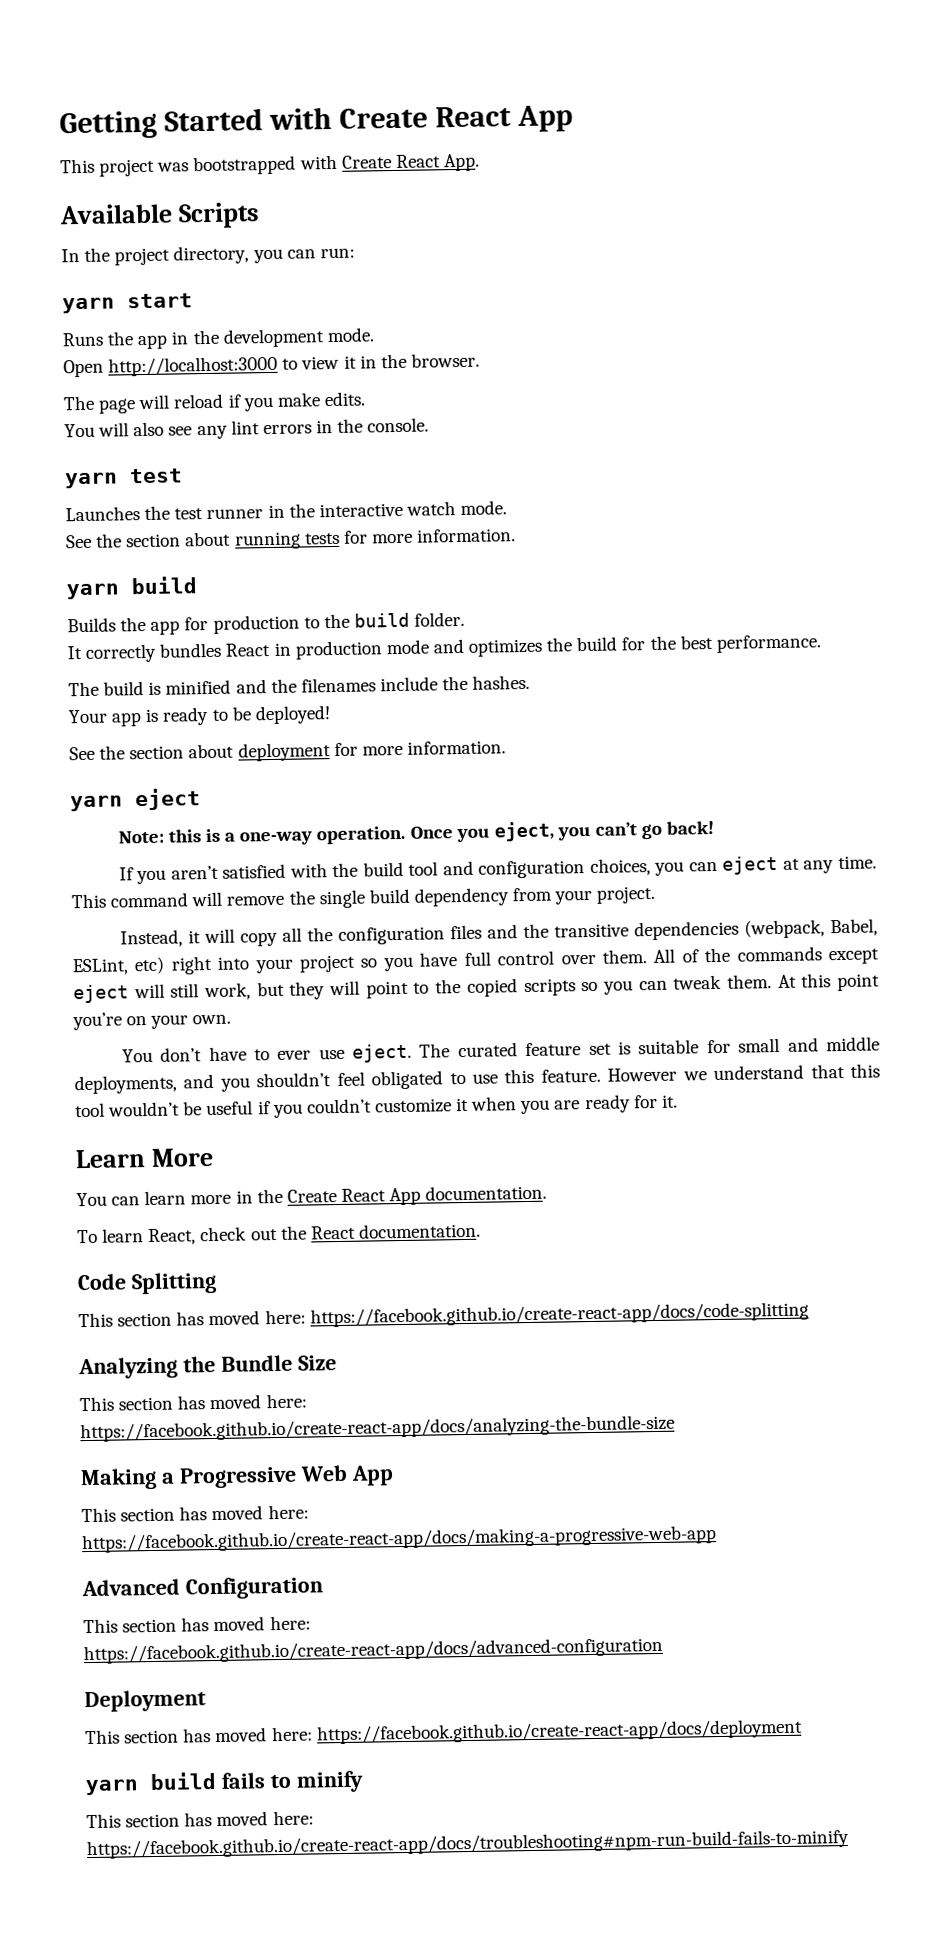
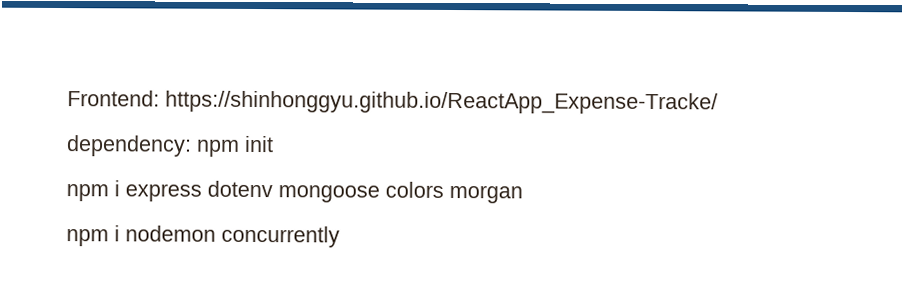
[59,105,573,140] [60,153,480,177] [59,202,260,229] [61,245,355,266] [62,293,193,314] [62,327,375,350] [63,352,480,378] [63,391,366,414] [64,417,430,440] [65,468,183,489] [65,500,508,522] [66,528,517,550] [66,576,197,600] [67,611,466,635] [67,634,821,663] [68,674,531,697] [68,705,331,727] [69,740,506,762] [70,788,201,812] [117,820,715,846] [118,855,878,885] [71,885,656,909] [119,918,878,948] [72,946,879,976] [73,973,881,1004] [72,1012,232,1031] [121,1036,881,1063] [74,1063,881,1095] [75,1094,678,1119] [75,1147,214,1169] [76,1184,548,1207] [77,1222,481,1246] [77,1271,217,1295] [78,1301,809,1328] [78,1354,337,1380] [79,1393,307,1412] [80,1414,675,1443] [80,1464,394,1491] [81,1504,309,1523] [81,1525,717,1554] [81,1576,323,1600] [83,1615,311,1634] [83,1636,663,1665] [84,1689,206,1713] [85,1718,803,1745] [85,1770,364,1796] [86,1810,314,1829] [86,1828,849,1860] Getting Started with Create React App // This project was bootstrapped with Create React App. // Available Scripts // In the project directory, you can run: // yarn start // Runs the app in the development mode. // Open http://localhost:3000 to view it in the browser. // The page will reload if you make edits. // You will also see any lint errors in the console. // yarn test // Launches the test runner in the interactive watch mode. // See the section about running tests for more information. // yarn build // Builds the app for production to the build folder. // It correctly bundles React in production mode and optimizes the build for the best performance. // The build is minified and the filenames include the hashes. // Your app is ready to be deployed! // See the section about deployment for more information. // yarn eject // Note: this is a one-way operation. Once you eject, you can’t go back! // If you aren’t satisfied with the build tool and configuration choices, you can eject at any time. This command will remove the single build dependency from your project. // Instead, it will copy all the configuration files and the transitive dependencies (webpack, Babel, ESLint, etc) right into your project so you have full control over them. All of the commands except eject will still work, but they will point to the copied scripts so you can tweak them. At this point you’re on your own. // You don’t have to ever use eject. The curated feature set is suitable for small and middle deployments, and you shouldn’t feel obligated to use this feature. However we understand that this tool wouldn’t be useful if you couldn’t customize it when you are ready for it. // Learn More // You can learn more in the Create React App documentation. // To learn React, check out the React documentation. // Code Splitting // This section has moved here: https://facebook.github.io/create-react-app/docs/code-splitting // Analyzing the Bundle Size // This section has moved here: https://facebook.github.io/create-react-app/docs/analyzing-the-bundle-size // Making a Progressive Web App // This section has moved here: https://facebook.github.io/create-react-app/docs/making-a-progressive-web-app // Advanced Configuration // This section has moved here: https://facebook.github.io/create-react-app/docs/advanced-configuration // Deployment // This section has moved here: https://facebook.github.io/create-react-app/docs/deployment // yarn build fails to minify // This section has moved here: https://facebook.github.io/create-react-app/docs/troubleshooting#npm-run-build-fails-to-minify -> [67,90,718,115] [66,135,274,157] [66,180,523,204] [66,225,340,248] Frontend: https://shinhonggyu.github.io/ReactApp_Expense-Tracke/ // dependency: npm init // npm i express dotenv mongoose colors morgan // npm i nodemon concurrently

